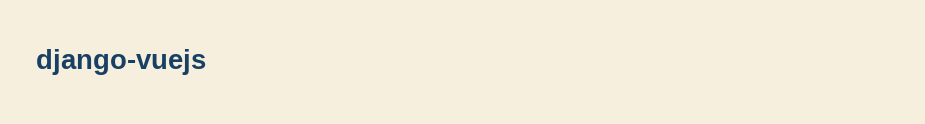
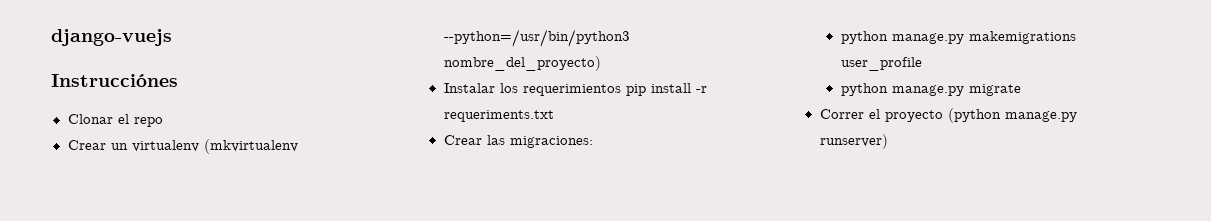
(206, 62) none -> [51,74,178,87] [67,114,163,127] [67,139,298,154] [443,29,630,47] [443,56,601,71] [443,83,707,96] [443,110,554,122] [443,135,593,148] [840,31,1076,44] [840,57,922,71] [840,83,1021,96] [819,108,1077,123] [819,134,888,149] // Instrucciónes // Clonar el repo // Crear un virtualenv (mkvirtualenv --python=/usr/bin/python3 nombre_del_proyecto) // Instalar los requerimientos pip install -r requeriments.txt // Crear las migraciones: // python manage.py makemigrations user_profile // python manage.py migrate // Correr el proyecto (python manage.py runserver)

